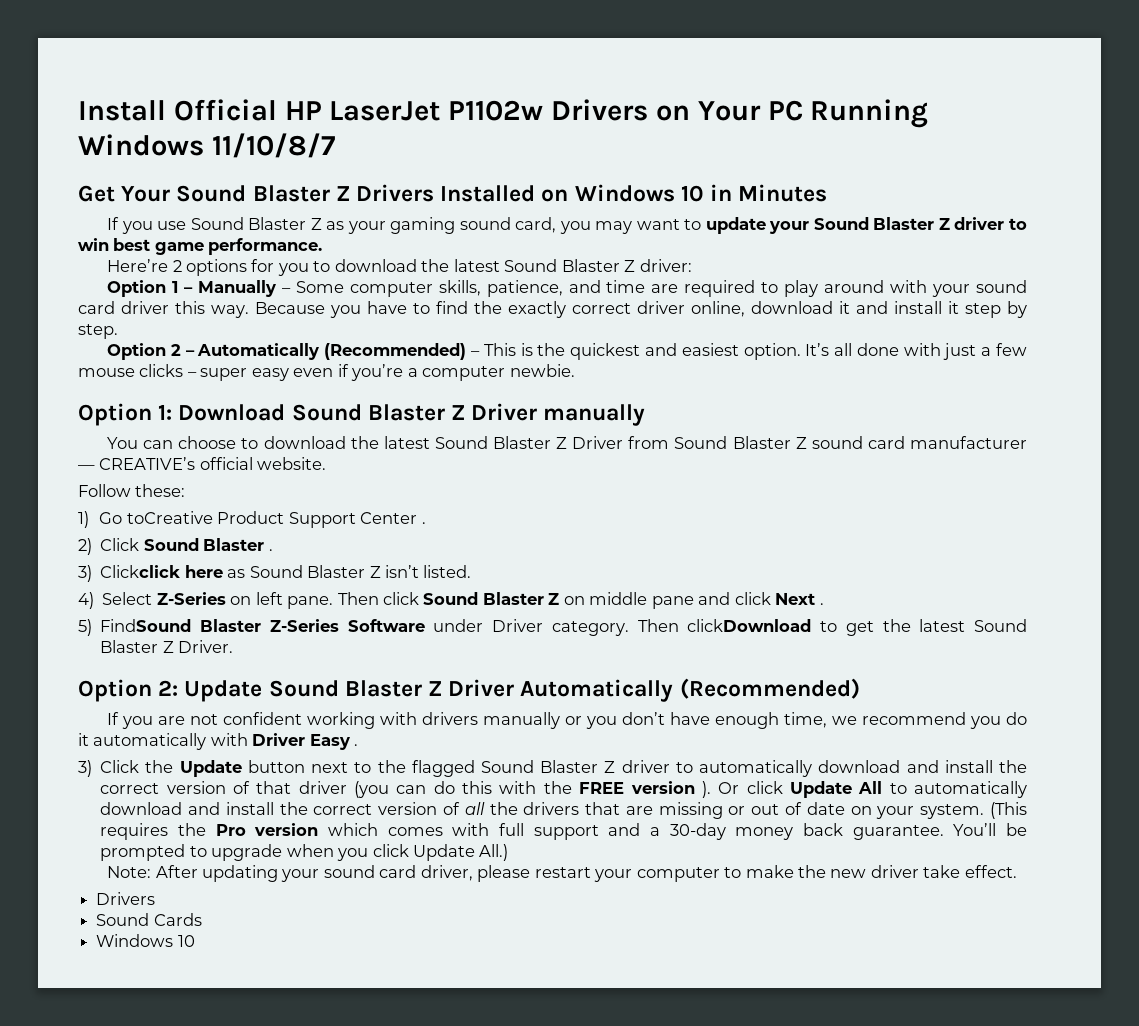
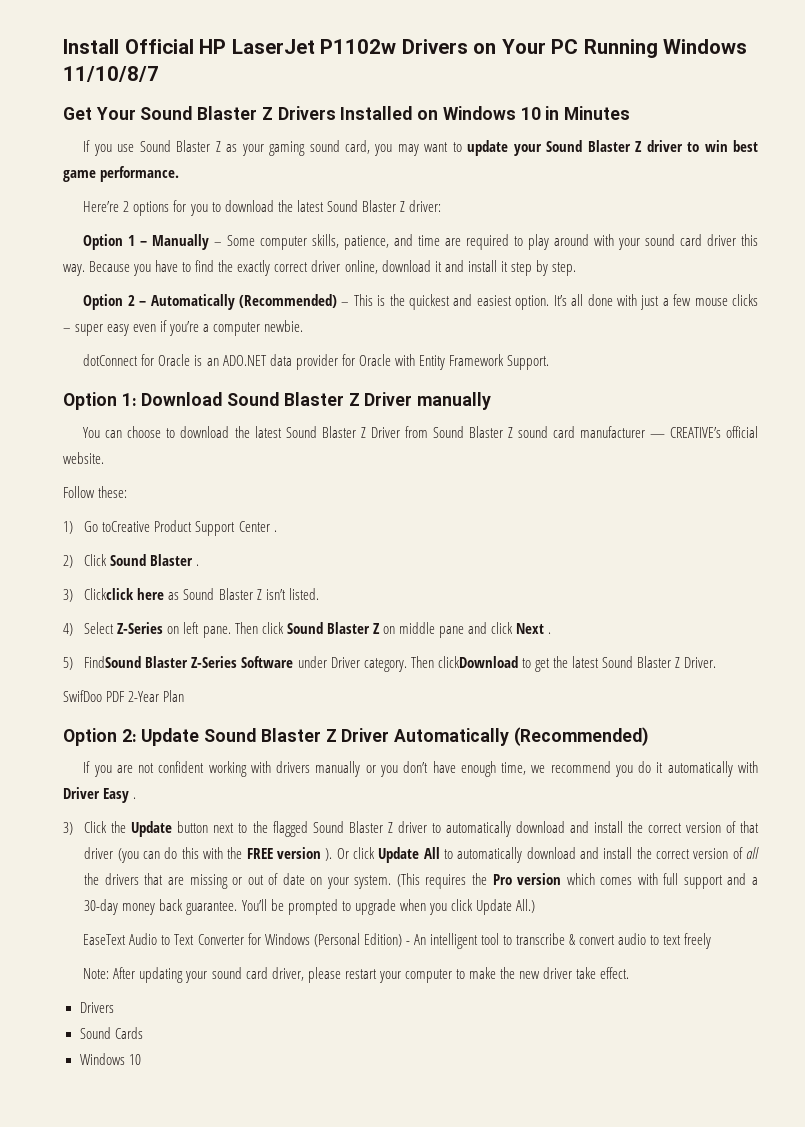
(575, 370) none -> [83,354,549,370] // dotConnect for Oracle is an ADO.NET data provider for Oracle with Entity Framework Support.
(234, 646) none -> [63,690,185,702] // SwifDoo PDF 2-Year Plan
(509, 852) none -> [83,933,712,949] // EaseText Audio to Text Converter for Windows (Personal Edition) - An intelligent tool to transcribe & convert audio to text freely

